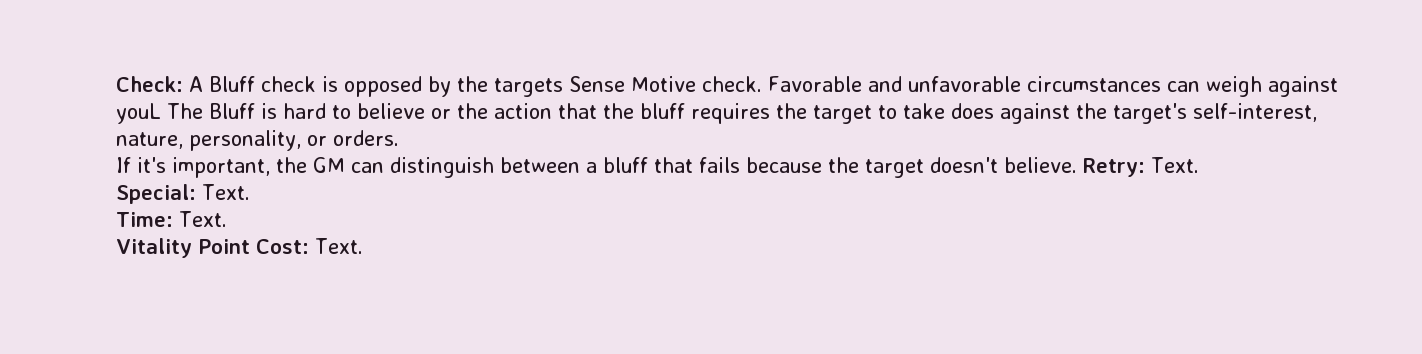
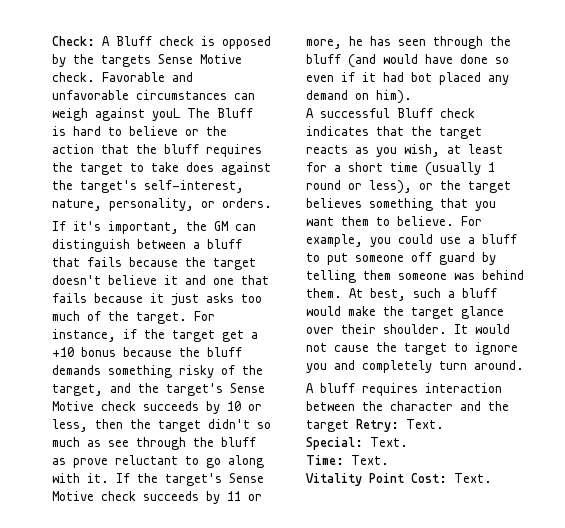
[1004,157,1077,173] believe. -> [108,275,269,285] [52,293,262,306] [52,311,215,324] [52,329,258,342] [52,347,242,357] [52,365,263,378] [52,383,265,396] [52,401,262,414] [52,419,271,432] [52,437,256,450] [52,455,264,468] [52,473,264,486] [52,491,262,504] [306,36,511,49] [306,54,509,68] [306,72,509,85] [306,90,412,104] [306,108,475,118] [306,126,482,139] [306,144,503,157] [306,162,495,176] [306,180,511,194] [306,198,496,211] [306,216,482,226] [306,234,517,247] [306,252,496,265] [306,270,524,283] [306,288,497,301] [306,306,504,319] [306,324,510,334] [306,342,518,355] [306,360,524,373] [306,383,502,396] [306,401,509,411] [306,420,349,432] believe it and one that fails because it just asks too much of the target. For instance, if the target get a +10 bonus because the bluff demands something risky of the target, and the target's Sense Motive check succeeds by 10 or less, then the target didn't so much as see through the bluff as prove reluctant to go along with it. If the target's Sense Motive check succeeds by 11 or more, he has seen through the bluff (and would have done so even if it had bot placed any demand on him). // A successful Bluff check indicates that the target reacts as you wish, at least for a short time (usually 1 round or less), or the target believes something that you want them to believe. For example, you could use a bluff to put someone off guard by telling them someone was behind them. At best, such a bluff would make the target glance over their shoulder. It would not cause the target to ignore you and completely turn around. // A bluff requires interaction between the character and the target

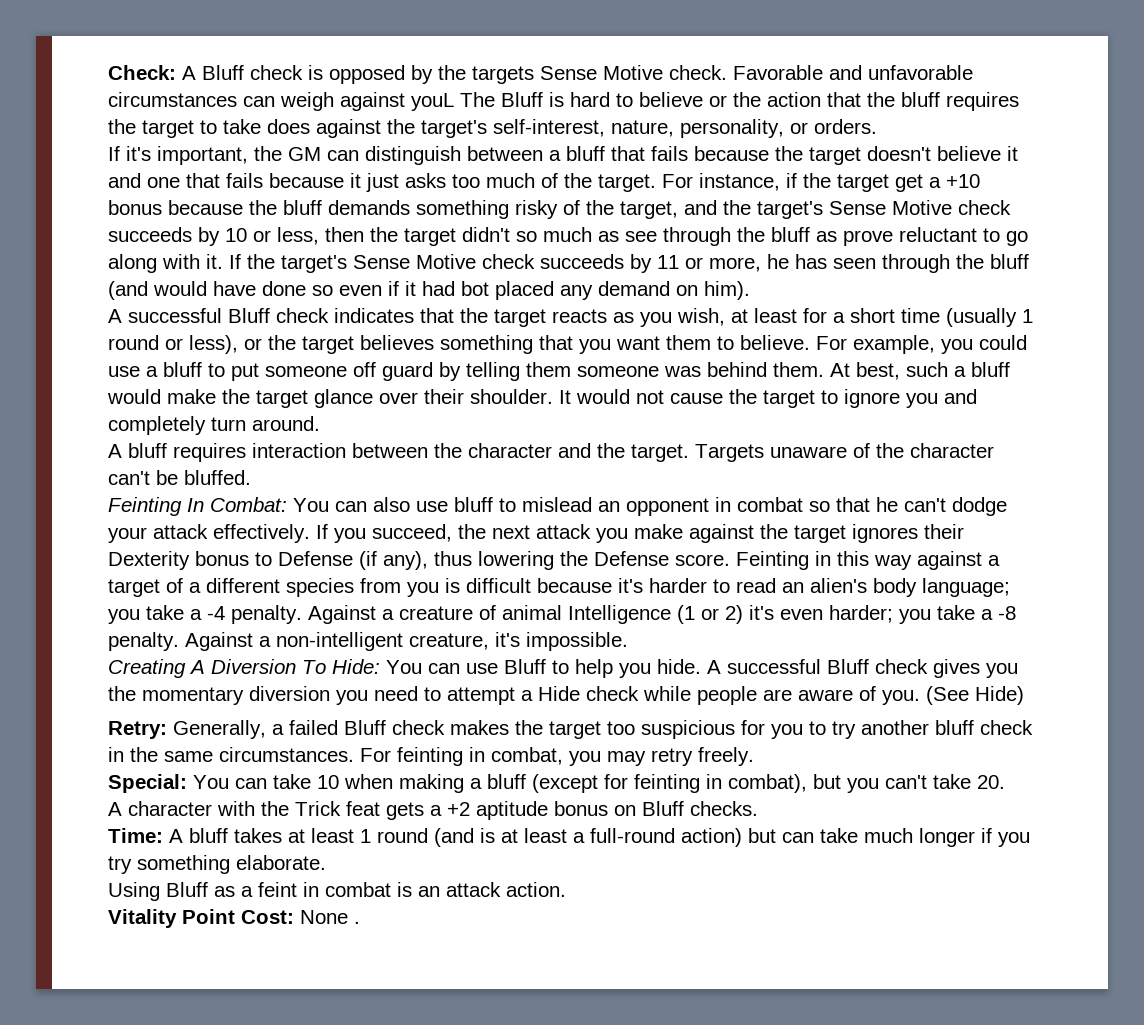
[306,419,444,432] [306,437,408,450] [306,455,389,465] target Retry: Text. // Special: Text. // Time: Text. -> [631,443,994,462] [108,470,251,485] [108,497,1007,516] [108,524,964,543] [108,551,1000,570] [108,578,1010,597] [108,605,1016,624] [108,632,628,651] [108,659,1018,678] [108,686,1024,705] [108,720,1033,739] [108,747,754,766] [108,774,1005,793] [108,801,758,820] [108,828,1030,847] [108,855,326,874] [108,882,566,901] target. Targets unaware of the character can't be bluffed. // Feinting In Combat: You can also use bluff to mislead an opponent in combat so that he can't dodge your attack effectively. If you succeed, the next attack you make against the target ignores their Dexterity bonus to Defense (if any), thus lowering the Defense score. Feinting in this way against a target of a different species from you is difficult because it's harder to read an alien's body language; you take a -4 penalty. Against a creature of animal Intelligence (1 or 2) it's even harder; you take a -8 penalty. Against a non-intelligent creature, it's impossible. // Creating A Diversion To Hide: You can use Bluff to help you hide. A successful Bluff check gives you the momentary diversion you need to attempt a Hide check while people are aware of you. (See Hide) // Retry: Generally, a failed Bluff check makes the target too suspicious for you to try another bluff check in the same circumstances. For feinting in combat, you may retry freely. // Special: You can take 10 when making a bluff (except for feinting in combat), but you can't take 20. // A character with the Trick feat gets a +2 aptitude bonus on Bluff checks. // Time: A bluff takes at least 1 round (and is at least a full-round action) but can take much longer if you try something elaborate. // Using Bluff as a feint in combat is an attack action.
[454,473,492,483] Text. -> [300,910,360,924] None .

